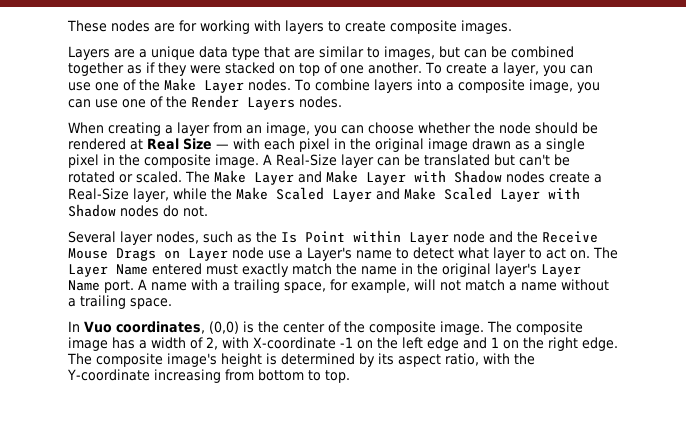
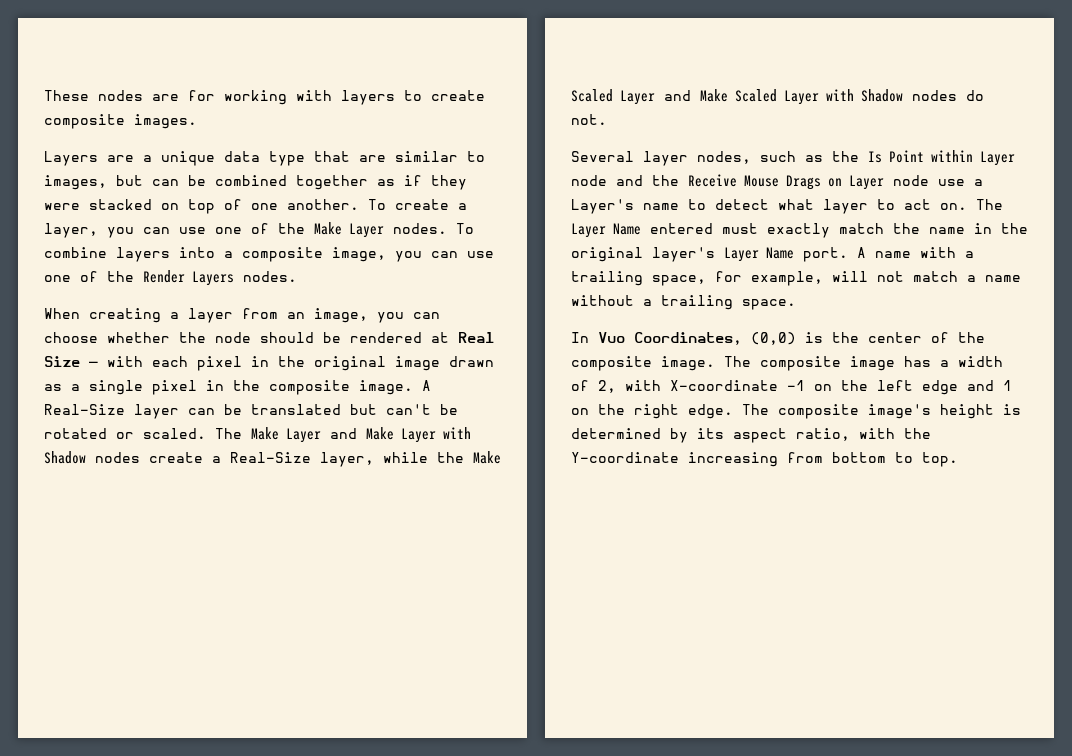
[116,321,205,334] coordinates, -> [634,332,742,345] Coordinates,

